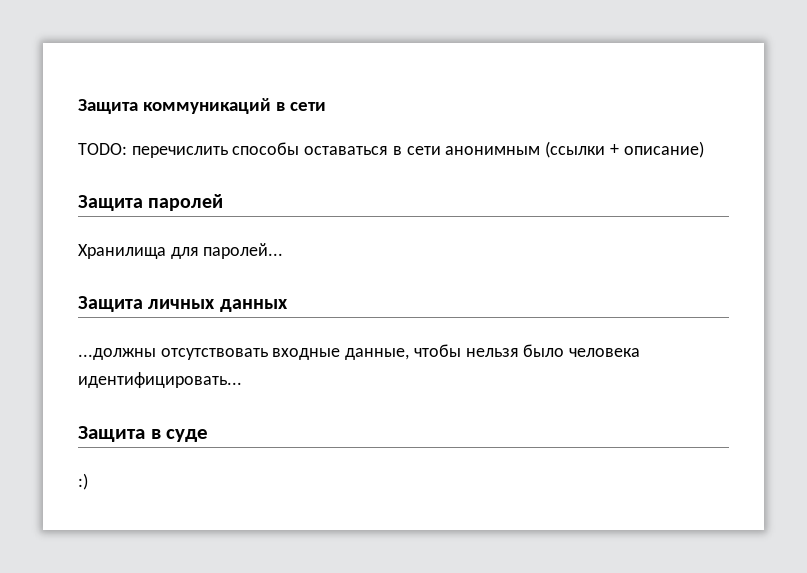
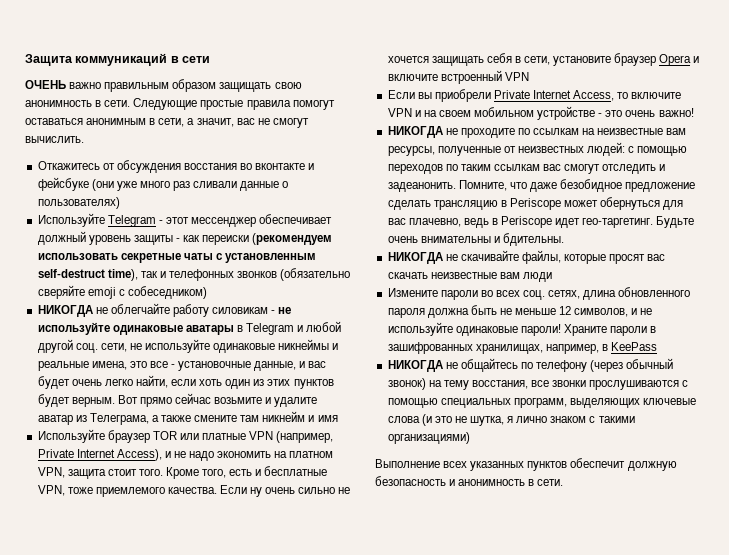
[78,141,704,158] [78,194,224,211] [78,243,284,259] [78,296,288,312] [78,344,641,360] [78,372,242,388] [78,426,209,442] [78,473,88,490] TODO: перечислить способы оставаться в сети анонимным (ссылки + описание) // Защита паролей // Хранилища для паролей... // Защита личных данных // ...должны отсутствовать входные данные, чтобы нельзя было человека идентифицировать... // Защита в суде // :) -> [25,79,302,92] [25,98,335,110] [25,118,309,128] [25,136,84,143] [37,160,315,173] [37,177,289,191] [37,197,120,209] [37,213,333,227] [37,231,333,245] [37,253,317,263] [37,268,351,281] [37,285,207,299] [37,303,292,317] [37,321,342,335] [37,339,339,353] [37,361,327,371] [37,375,334,389] [37,393,318,407] [37,411,338,425] [37,429,334,443] [37,449,334,461] [37,466,328,479] [37,485,351,497] [387,53,700,66] [387,70,529,84] [387,89,682,102] [387,106,694,120] [387,126,687,138] [387,142,688,156] [387,164,666,174] [387,179,696,192] [387,197,684,210] [387,216,695,228] [387,233,564,246] [387,250,666,264] [387,272,552,282] [387,287,691,300] [387,305,653,318] [387,322,657,336] [387,342,658,354] [387,358,674,372] [387,378,689,390] [387,398,697,408] [387,414,635,426] [387,432,470,444] [375,458,677,471] [375,476,564,486] ОЧЕНЬ важно правильным образом защищать свою анонимность в сети. Следующие простые правила помогут оставаться анонимным в сети, а значит, вас не смогут вычислить. // Откажитесь от обсуждения восстания во вконтакте и фейсбуке (они уже много раз сливали данные о пользователях) // Используйте Telegram - этот мессенджер обеспечивает должный уровень защиты - как переиски (рекомендуем использовать секретные чаты с установленным self-destruct time), так и телефонных звонков (обязательно сверяйте emoji с собеседником) // НИКОГДА не облегчайте работу силовикам - не используйте одинаковые аватары в Telegram и любой другой соц. сети, не используйте одинаковые никнеймы и реальные имена, это все - установочные данные, и вас будет очень легко найти, если хоть один из этих пунктов будет верным. Вот прямо сейчас возьмите и удалите аватар из Телеграма, а также смените там никнейм и имя // Используйте браузер TOR или платные VPN (например, Private Internet Access), и не надо экономить на платном VPN, защита стоит того. Кроме того, есть и бесплатные VPN, тоже приемлемого качества. Если ну очень сильно не хочется защищать себя в сети, установите браузер Opera и включите встроенный VPN // Если вы приобрели Private Internet Access, то включите VPN и на своем мобильном устройстве - это очень важно! // НИКОГДА не проходите по ссылкам на неизвестные вам ресурсы, полученные от неизвестных людей: с помощью переходов по таким ссылкам вас смогут отследить и задеанонить. Помните, что даже безобидное предложение сделать трансляцию в Periscope может обернуться для вас плачевно, ведь в Periscope идет гео-таргетинг. Будьте очень внимательны и бдительны. // НИКОГДА не скачивайте файлы, которые просят вас скачать неизвестные вам люди // Измените пароли во всех соц. сетях, длина обновленного пароля должна быть не меньше 12 символов, и не используйте одинаковые пароли! Храните пароли в зашифрованных хранилищах, например, в KeePass // НИКОГДА не общайтесь по телефону (через обычный звонок) на тему восстания, все звонки прослушиваются с помощью специальных программ, выделяющих ключевые слова (и это не шутка, я лично знаком с такими организациями) // Выполнение всех указанных пунктов обеспечит должную безопасность и анонимность в сети.

